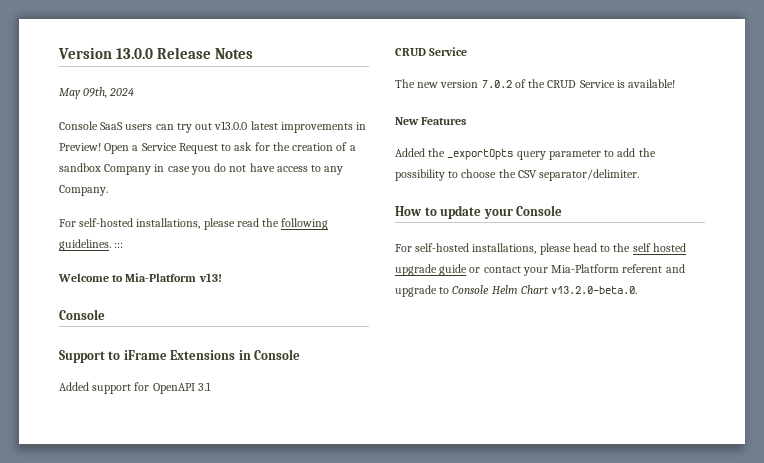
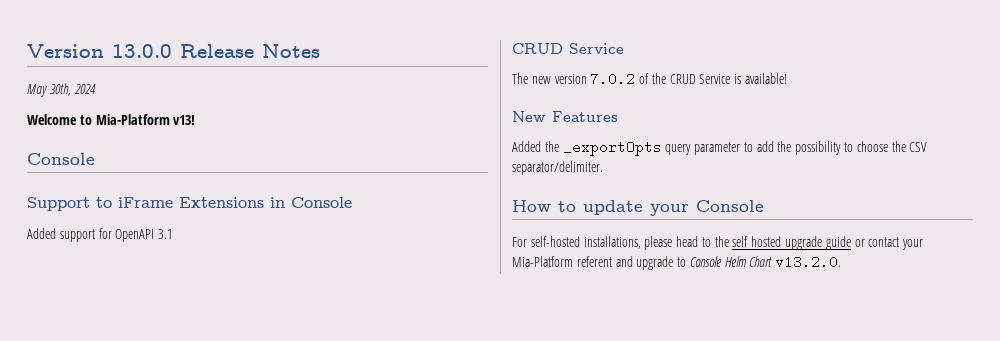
[83,87,108,98] 09th, -> [49,83,71,96] 30th,
[59,121,367,133] [59,142,356,154] [59,163,344,175] [59,185,108,196] [59,218,329,230] [59,239,124,251] // Console SaaS users can try out v13.0.0 latest improvements in Preview! Open a Service Request to ask for the creation of a sandbox Company in case you do not have access to any Company. // For self-hosted installations, please read the following guidelines. ::: -> (96, 89) none
[551,286,638,294] v13.2.0-beta.0. -> [775,255,842,269] v13.2.0.

